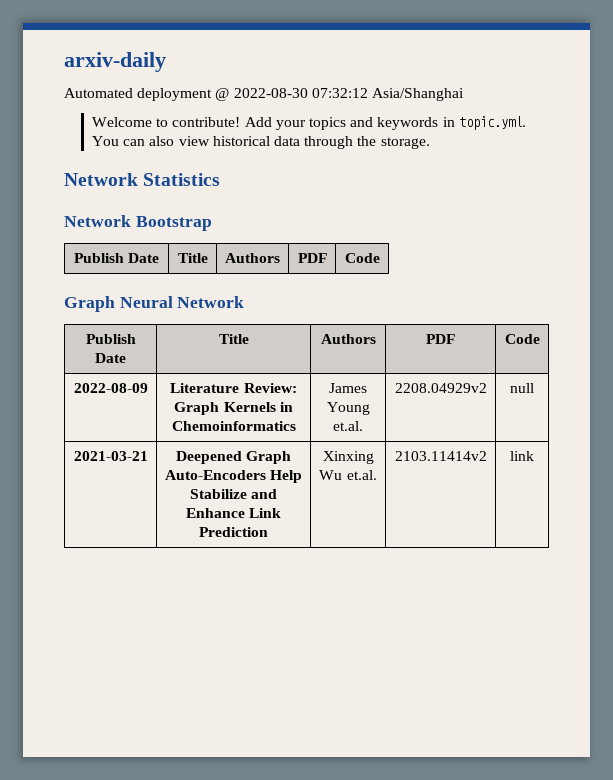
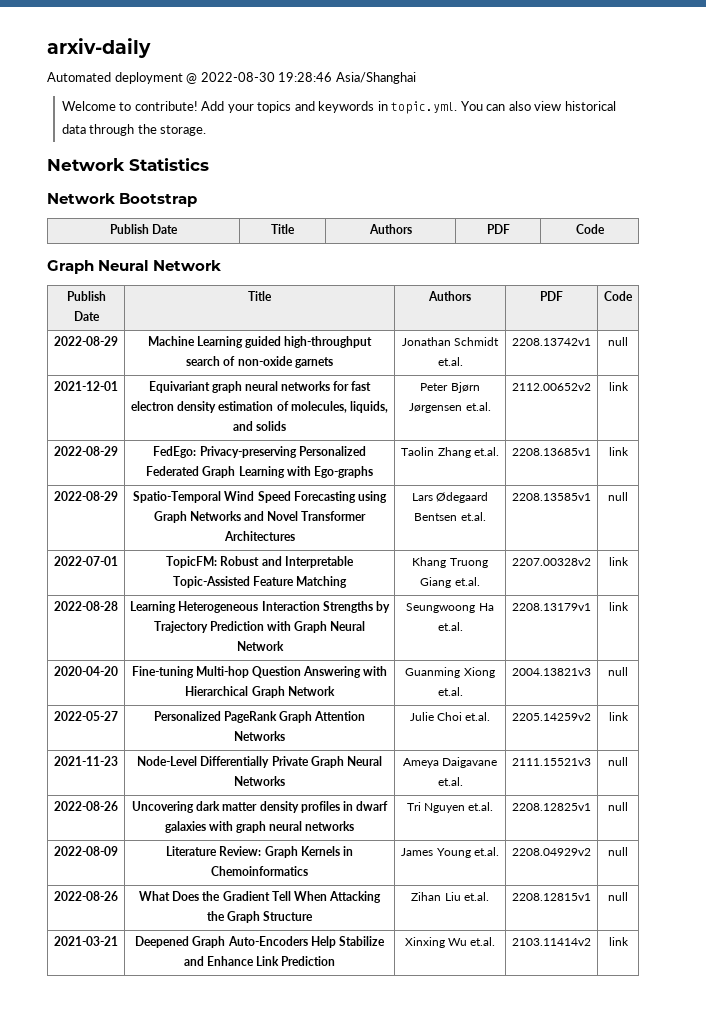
[311,88,368,98] 07:32:12 -> [278,72,333,82] 19:28:46
(540, 339) none -> [54,336,118,346] [147,336,373,348] [186,356,333,368] [401,337,500,346] [437,357,463,366] [512,338,591,346] [608,337,628,346] [54,381,118,391] [148,381,372,393] [131,401,388,413] [232,421,287,431] [420,382,480,393] [409,402,491,413] [512,383,591,391] [608,382,629,391] [54,446,118,456] [153,446,366,458] [146,466,373,478] [401,447,499,458] [512,448,591,456] [608,447,629,456] [54,491,118,501] [133,491,387,503] [153,511,367,523] [223,531,295,541] [411,492,489,503] [414,512,486,521] [512,493,591,501] [608,492,628,501] [54,556,118,566] [166,556,354,568] [172,576,348,588] [412,557,488,568] [420,577,480,588] [512,558,591,566] [608,557,629,566] [54,601,118,611] [130,601,390,613] [153,621,366,633] [236,641,284,651] [406,603,494,613] [437,622,463,631] [512,603,591,611] [608,602,629,611] [54,666,118,676] [131,666,388,678] [185,686,335,698] [405,667,495,678] [437,687,463,696] [512,668,591,676] [608,667,628,676] [54,711,118,721] [153,711,366,723] [234,731,285,741] [409,712,491,721] [512,713,591,721] [608,712,629,721] [54,756,118,766] [137,756,382,768] [234,776,285,786] [402,757,498,768] [437,777,463,786] [512,758,591,766] [608,757,628,766] [54,801,118,811] [132,801,388,813] [164,821,355,833] [406,802,494,813] [512,803,591,811] [608,802,628,811] // 2022-08-29 | Machine Learning guided high-throughput search of non-oxide garnets | Jonathan Schmidt et.al. | 2208.13742v1 | null // 2021-12-01 | Equivariant graph neural networks for fast electron density estimation of molecules, liquids, and solids | Peter Bjørn Jørgensen et.al. | 2112.00652v2 | link // 2022-08-29 | FedEgo: Privacy-preserving Personalized Federated Graph Learning with Ego-graphs | Taolin Zhang et.al. | 2208.13685v1 | link // 2022-08-29 | Spatio-Temporal Wind Speed Forecasting using Graph Networks and Novel Transformer Architectures | Lars Ødegaard Bentsen et.al. | 2208.13585v1 | null // 2022-07-01 | TopicFM: Robust and Interpretable Topic-Assisted Feature Matching | Khang Truong Giang et.al. | 2207.00328v2 | link // 2022-08-28 | Learning Heterogeneous Interaction Strengths by Trajectory Prediction with Graph Neural Network | Seungwoong Ha et.al. | 2208.13179v1 | link // 2020-04-20 | Fine-tuning Multi-hop Question Answering with Hierarchical Graph Network | Guanming Xiong et.al. | 2004.13821v3 | null // 2022-05-27 | Personalized PageRank Graph Attention Networks | Julie Choi et.al. | 2205.14259v2 | link // 2021-11-23 | Node-Level Differentially Private Graph Neural Networks | Ameya Daigavane et.al. | 2111.15521v3 | null // 2022-08-26 | Uncovering dark matter density profiles in dwarf galaxies with graph neural networks | Tri Nguyen et.al. | 2208.12825v1 | null
(534, 388) none -> [54,891,118,901] [139,891,381,903] [206,911,314,923] [411,892,489,901] [512,893,591,901] [608,892,628,901] // 2022-08-26 | What Does the Gradient Tell When Attacking the Graph Structure | Zihan Liu et.al. | 2208.12815v1 | null

